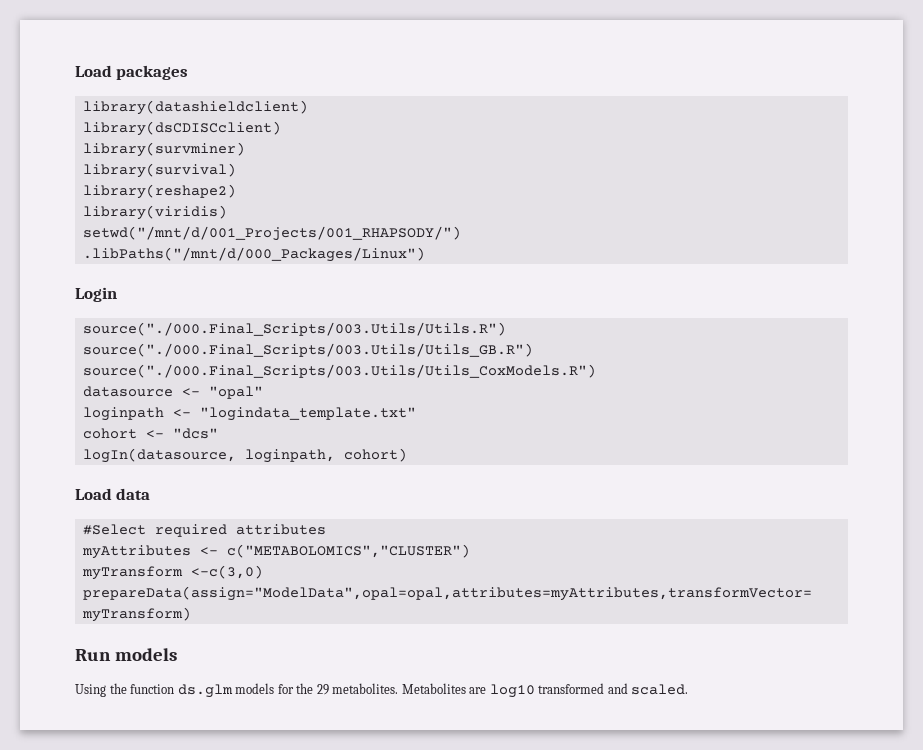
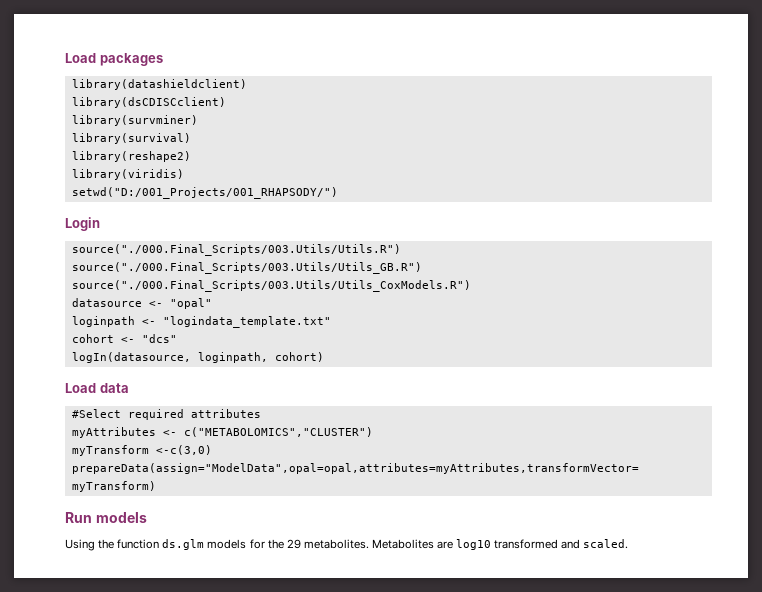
[82,226,461,241] [82,247,425,262] setwd("/mnt/d/001_Projects/001_RHAPSODY/") // .libPaths("/mnt/d/000_Packages/Linux") -> [71,187,338,199] setwd("D:/001_Projects/001_RHAPSODY/")

